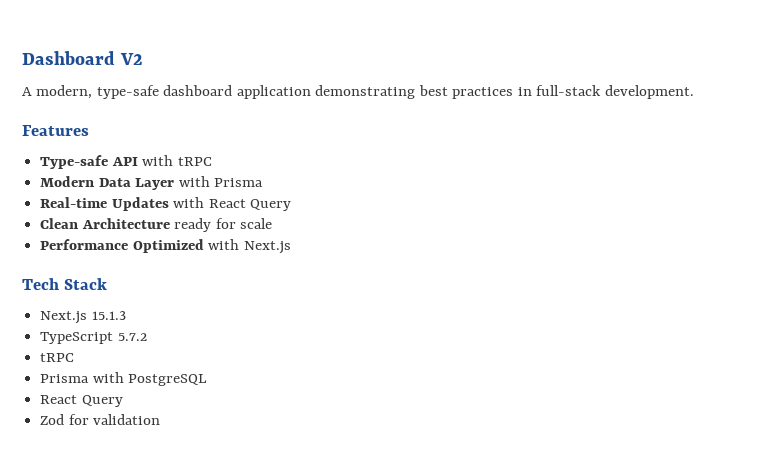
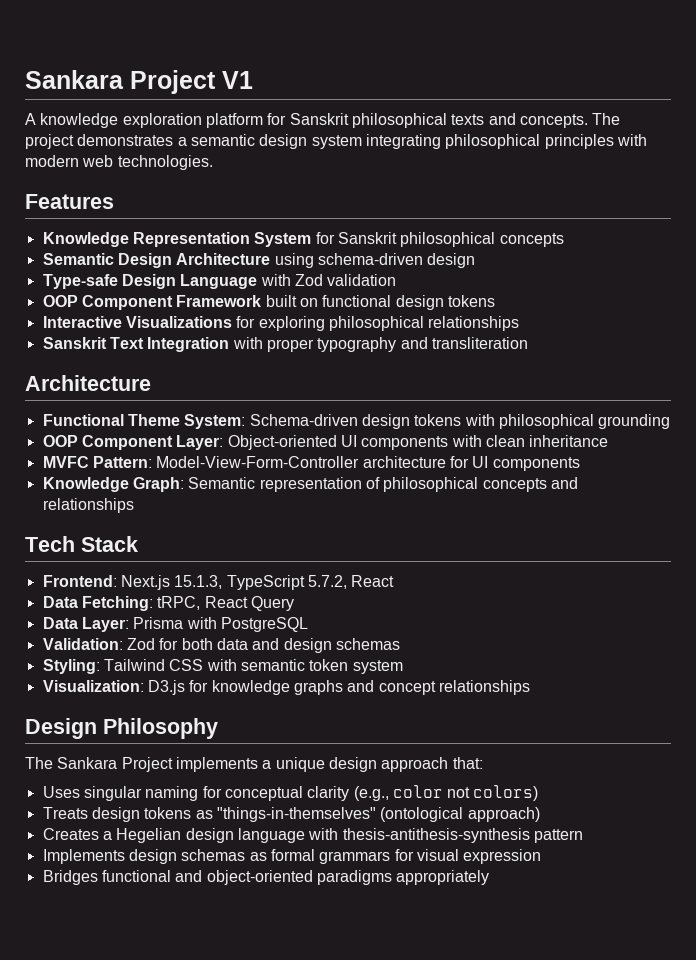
[22,51,143,65] [22,85,694,99] [22,125,89,136] [40,155,212,169] [40,176,263,190] [40,197,291,211] [40,218,272,232] [40,239,291,254] [22,278,108,290] [40,311,126,324] [40,332,147,344] [40,353,75,362] [40,372,208,386] [40,395,123,407] [40,414,161,425] Dashboard V2 // A modern, type-safe dashboard application demonstrating best practices in full-stack development. // Features // Type-safe API with tRPC // Modern Data Layer with Prisma // Real-time Updates with React Query // Clean Architecture ready for scale // Performance Optimized with Next.js // Tech Stack // Next.js 15.1.3 // TypeScript 5.7.2 // tRPC // Prisma with PostgreSQL // React Query // Zod for validation -> [25,70,253,94] [25,113,621,128] [25,134,647,149] [25,155,213,170] [25,194,114,209] [42,232,564,247] [42,253,476,268] [42,274,397,289] [42,295,495,310] [42,316,520,331] [42,337,528,352] [25,375,151,391] [42,414,671,429] [42,435,609,450] [42,456,580,471] [42,477,578,492] [42,498,134,513] [25,536,138,552] [42,575,395,590] [42,596,294,611] [42,617,308,632] [42,638,400,653] [42,659,403,674] [42,680,530,695] [25,718,218,739] [25,757,483,772] [42,785,539,801] [42,807,540,822] [42,828,583,843] [42,849,542,864] [42,870,490,885] Sankara Project V1 // A knowledge exploration platform for Sanskrit philosophical texts and concepts. The project demonstrates a semantic design system integrating philosophical principles with modern web technologies. // Features // Knowledge Representation System for Sanskrit philosophical concepts // Semantic Design Architecture using schema-driven design // Type-safe Design Language with Zod validation // OOP Component Framework built on functional design tokens // Interactive Visualizations for exploring philosophical relationships // Sanskrit Text Integration with proper typography and transliteration // Architecture // Functional Theme System: Schema-driven design tokens with philosophical grounding // OOP Component Layer: Object-oriented UI components with clean inheritance // MVFC Pattern: Model-View-Form-Controller architecture for UI components // Knowledge Graph: Semantic representation of philosophical concepts and relationships // Tech Stack // Frontend: Next.js 15.1.3, TypeScript 5.7.2, React // Data Fetching: tRPC, React Query // Data Layer: Prisma with PostgreSQL // Validation: Zod for both data and design schemas // Styling: Tailwind CSS with semantic token system // Visualization: D3.js for knowledge graphs and concept relationships // Design Philosophy // The Sankara Project implements a unique design approach that: // Uses singular naming for conceptual clarity (e.g., color not colors) // Treats design tokens as "things-in-themselves" (ontological approach) // Creates a Hegelian design language with thesis-antithesis-synthesis pattern // Implements design schemas as formal grammars for visual expression // Bridges functional and object-oriented paradigms appropriately

